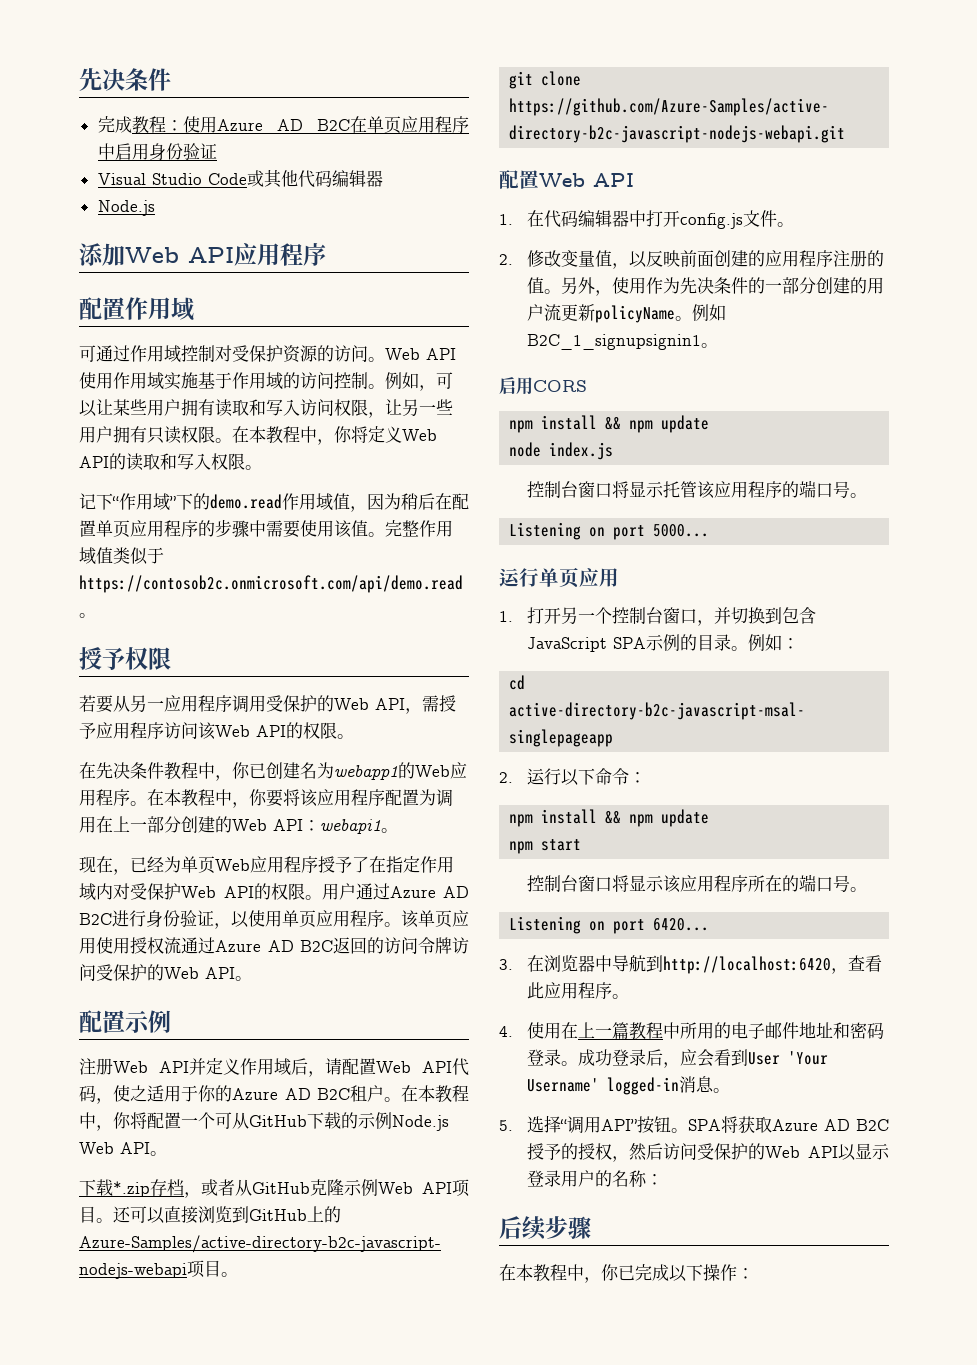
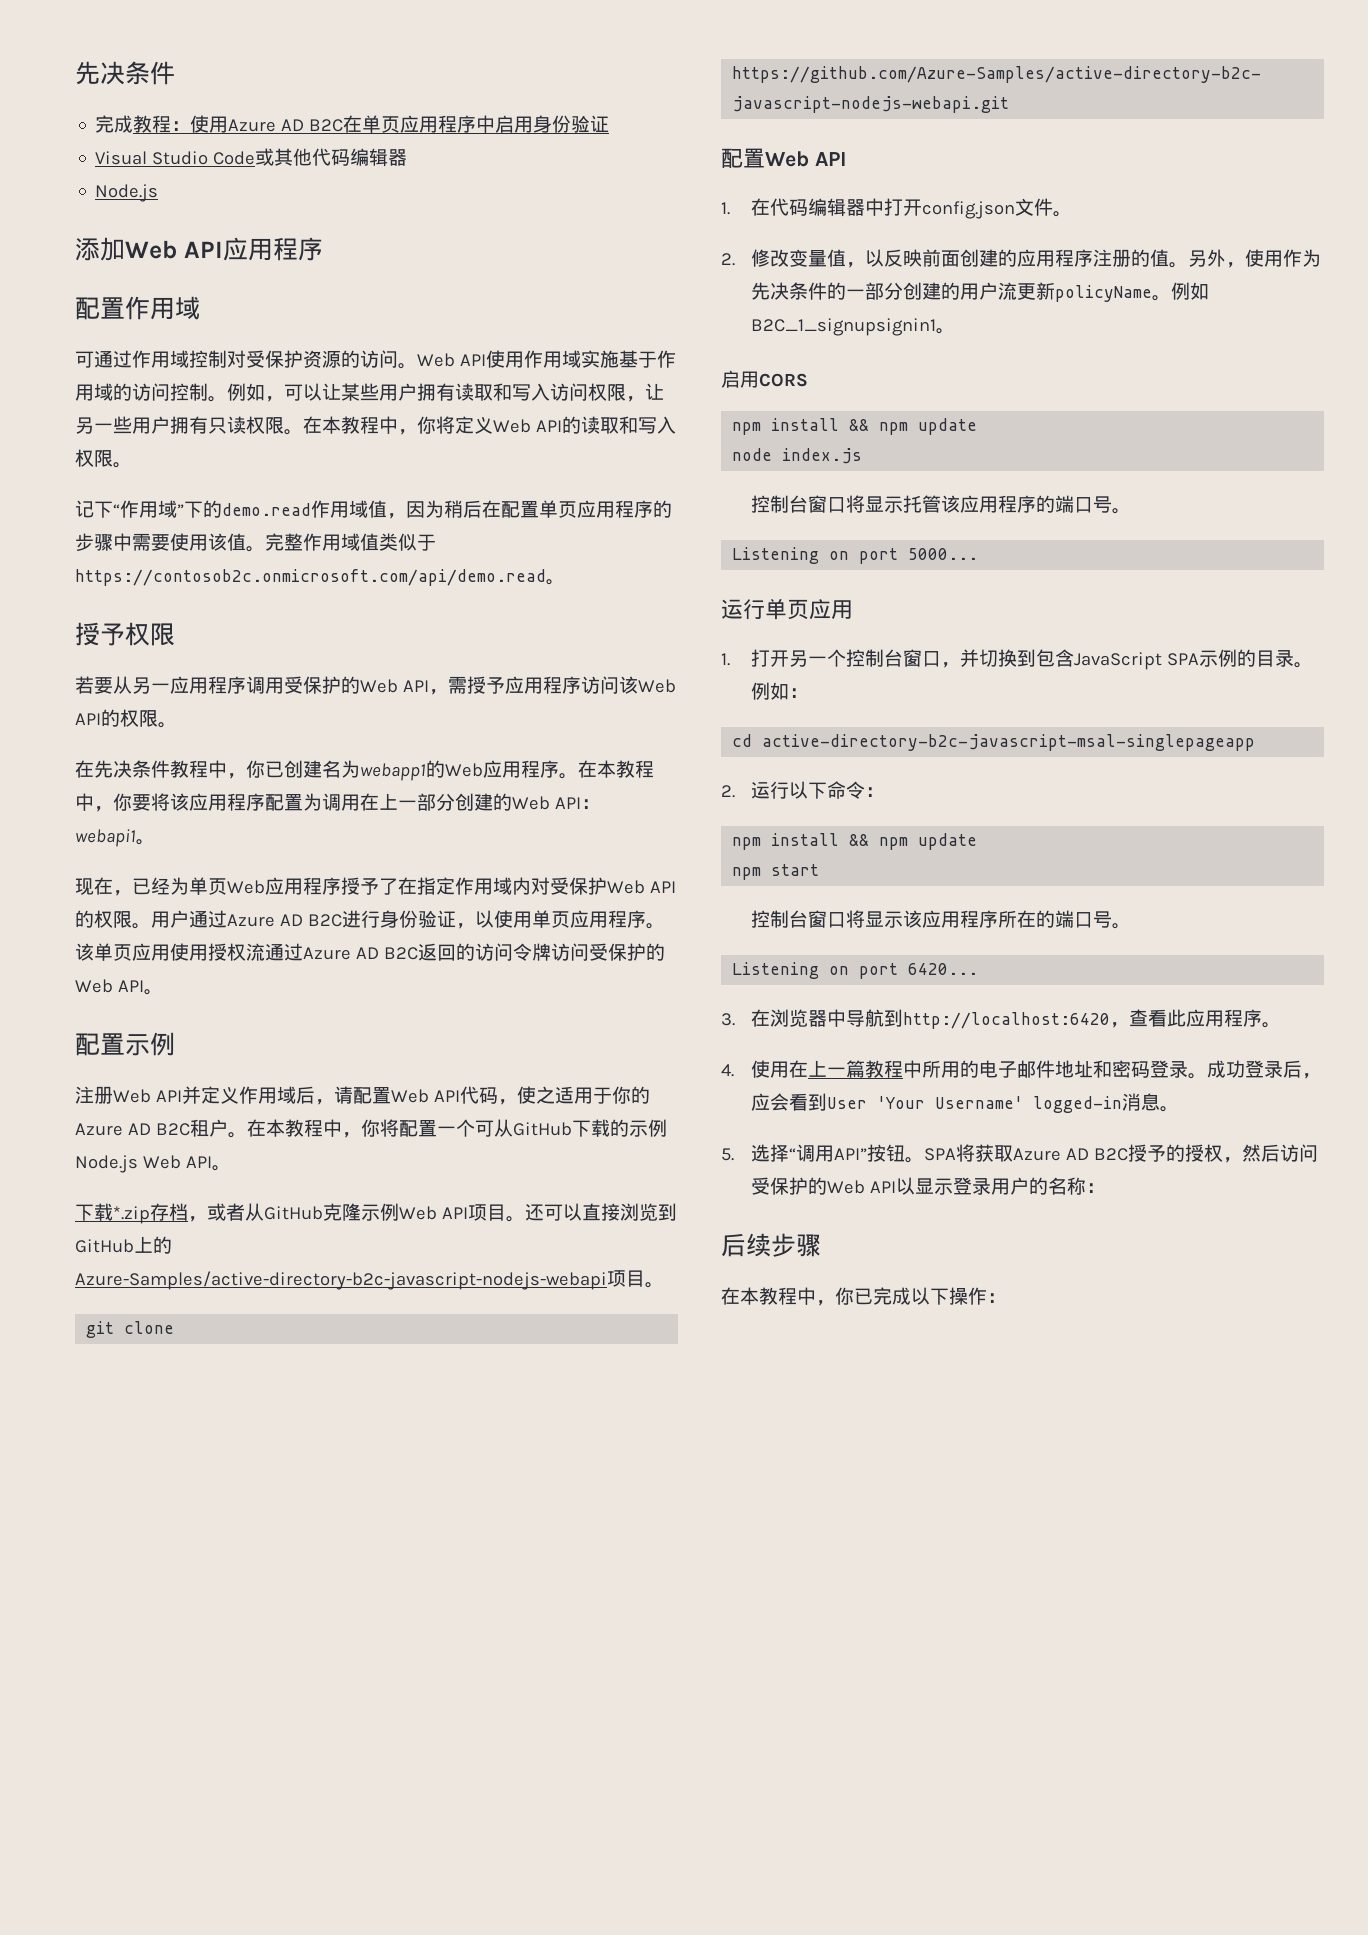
[679,213,743,229] config.js -> [921,201,1015,219] config.json

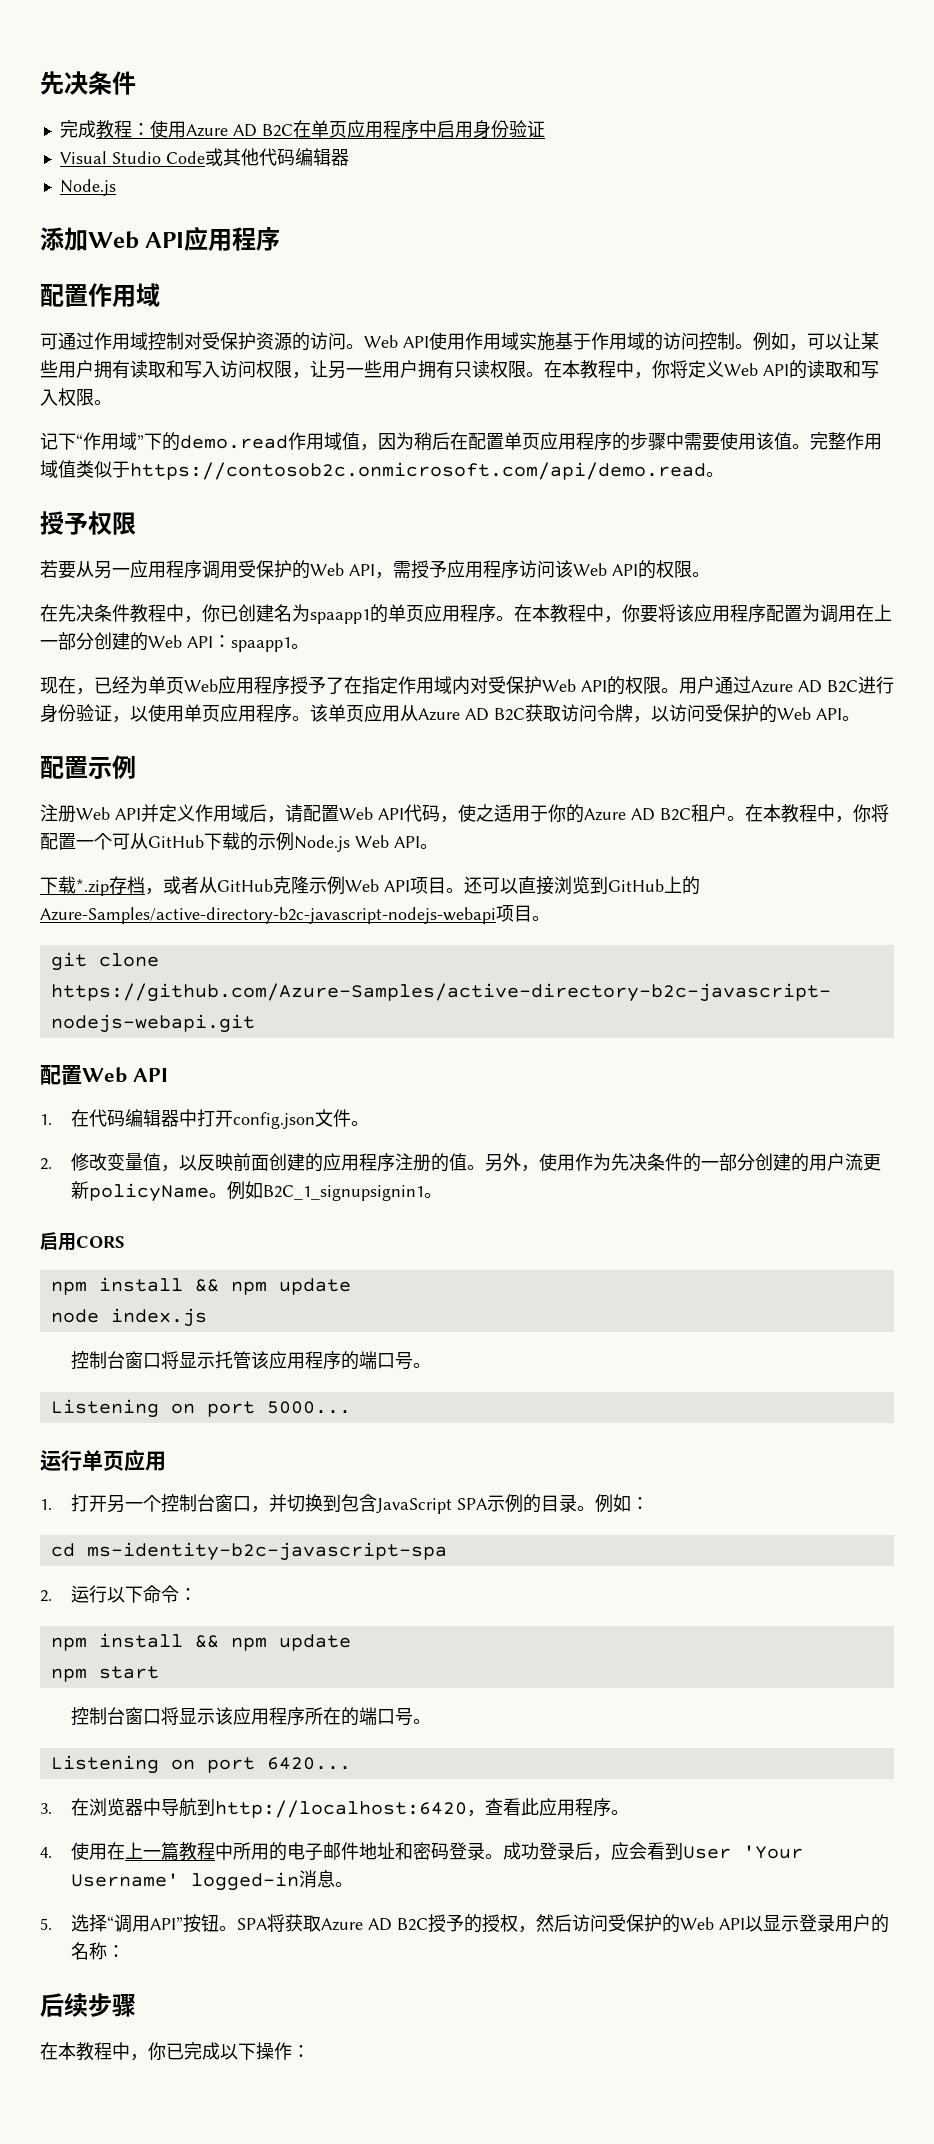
[360,760,483,781] webapp1的Web -> [310,604,424,624] spaapp1的单页
[75,829,136,847] webapi1 -> [231,637,291,652] spaapp1
[170,943,475,961] 使用授权流通过Azure AD B2C返回的 -> [400,704,561,722] 从Azure AD B2C获取
(551, 952) none -> [633,706,669,723] ，以
[762,734,1256,751] active-directory-b2c-javascript-msal-singlepageapp -> [86,1542,447,1561] ms-identity-b2c-javascript-spa

